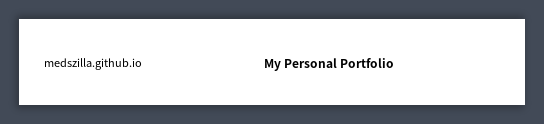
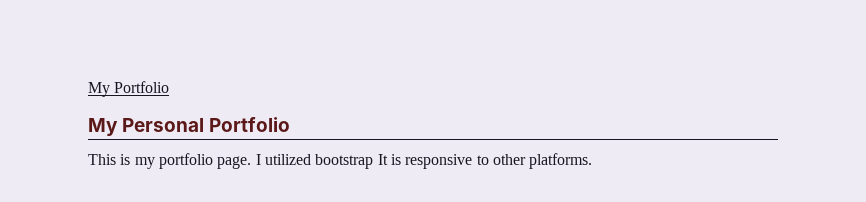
[44,58,142,70] medszilla.github.io -> [88,81,170,97] My Portfolio
(395, 63) none -> [88,153,593,169] // This is my portfolio page. I utilized bootstrap It is responsive to other platforms.

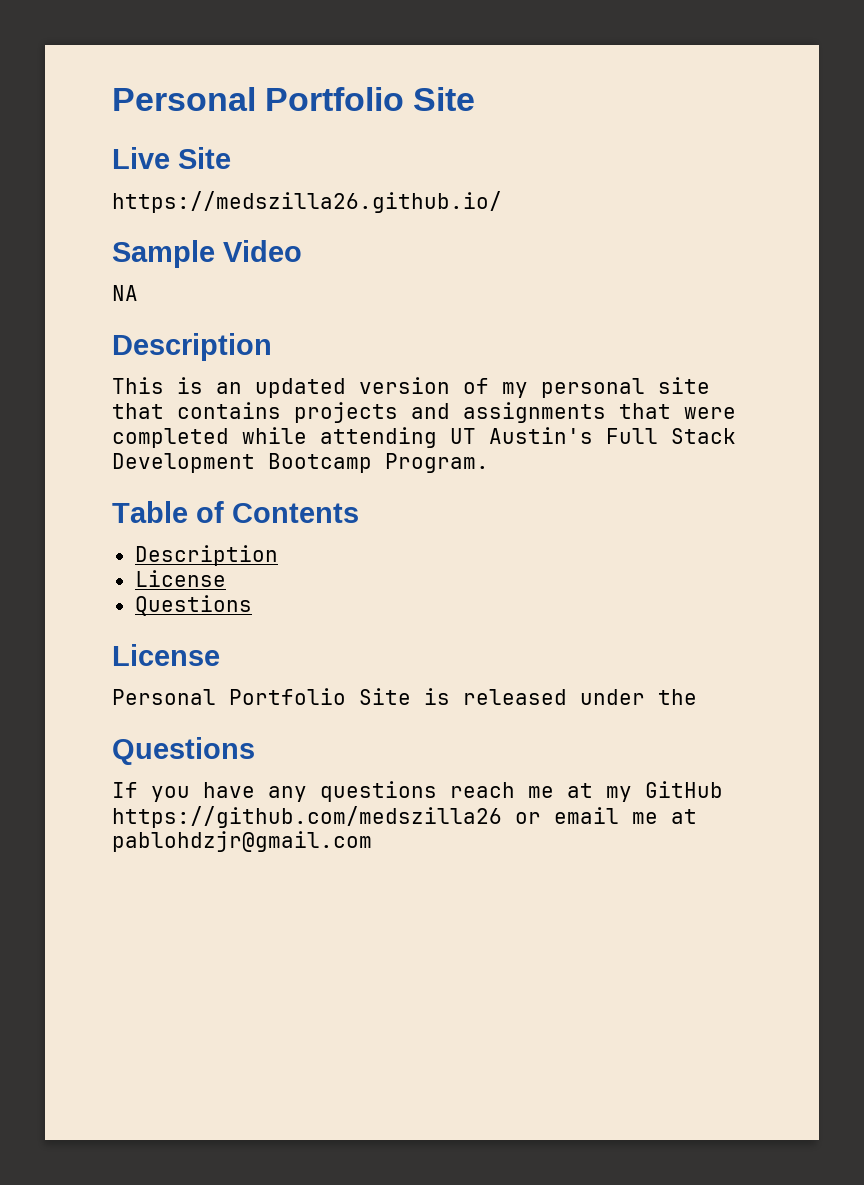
[88,81,170,97] [88,117,291,136] [88,153,593,169] My Portfolio // My Personal Portfolio // This is my portfolio page. I utilized bootstrap It is responsive to other platforms. -> [112,87,476,111] [112,147,231,169] [112,191,502,213] [112,240,302,268] [112,285,138,301] [112,333,272,361] [112,377,710,398] [112,402,736,423] [112,427,736,448] [112,453,489,473] [112,501,359,523] [134,545,278,566] [134,570,226,587] [134,595,252,616] [112,644,220,666] [112,688,697,705] [112,737,255,765] [112,781,723,802] [112,806,697,828] [112,831,372,852] Personal Portfolio Site // Live Site // https://medszilla26.github.io/ // Sample Video // NA // Description // This is an updated version of my personal site that contains projects and assignments that were completed while attending UT Austin's Full Stack Development Bootcamp Program. // Table of Contents // Description // License // Questions // License // Personal Portfolio Site is released under the // Questions // If you have any questions reach me at my GitHub https://github.com/medszilla26 or email me at pablohdzjr@gmail.com

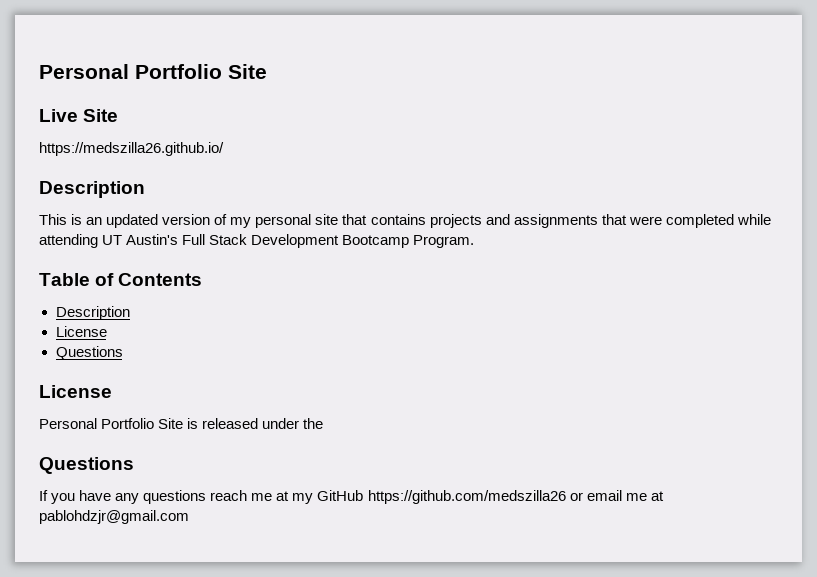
[112,240,302,268] [112,285,138,301] // Sample Video // NA -> (224, 149) none

